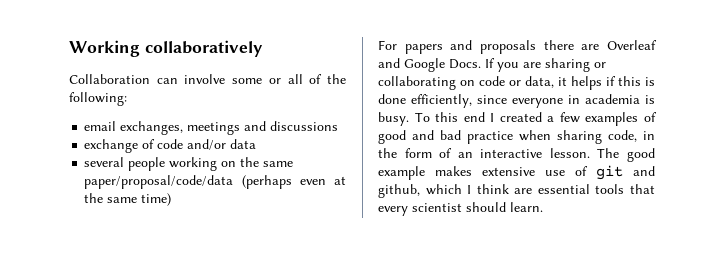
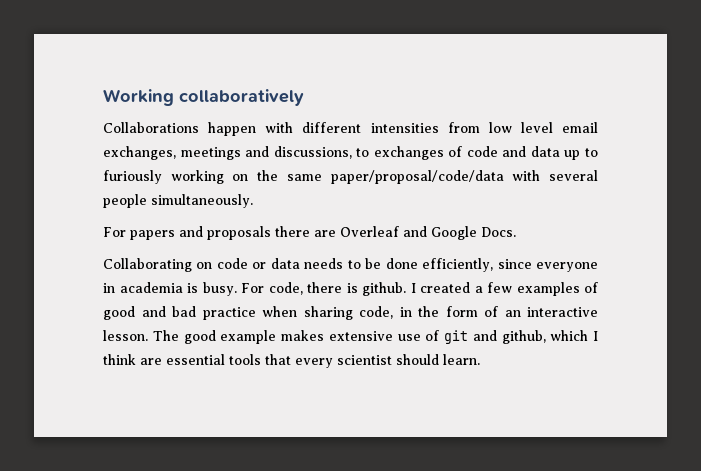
[69,74,346,84] [69,92,127,106] Collaboration can involve some or all of the following: // -> [103,122,553,136] Collaborations happen with different intensities from low level
[270,121,339,131] [84,139,139,153] discussions // exchange -> [273,146,444,160] discussions, to exchanges
[187,139,257,150] [84,157,166,171] and/or data // several people -> [502,146,598,160] [103,170,162,184] and data up to furiously
[241,175,347,189] [84,193,172,206] (perhaps even at the same time) -> [512,170,598,181] [103,194,253,208] with several people simultaneously.
[485,58,606,72] [378,76,655,90] If you are sharing or collaborating on code or data, it helps if this is -> [103,258,382,272] // Collaborating on code or data needs to be
[414,112,485,122] To this end -> [241,282,406,296] For code, there is github.

